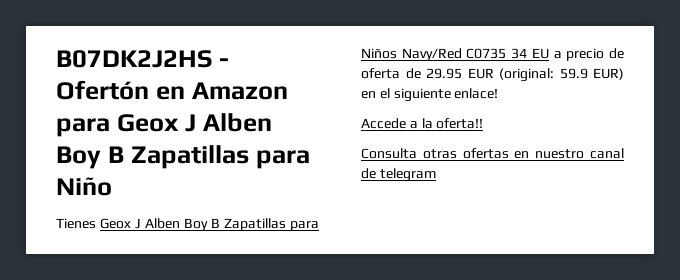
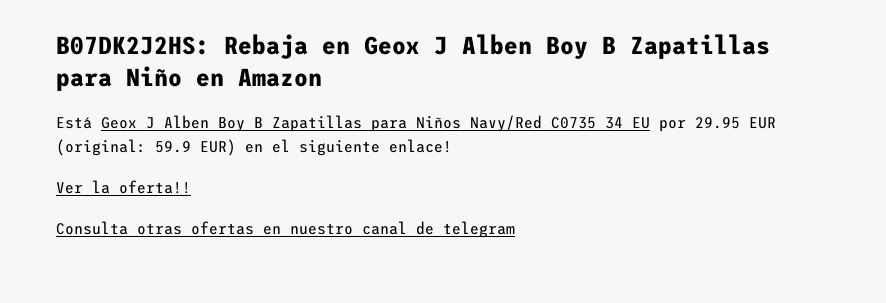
[56,50,229,68] [56,80,288,100] [56,118,110,137] B07DK2J2HS - Ofertón en Amazon para -> [56,34,350,59] B07DK2J2HS: Rebaja en
[56,218,96,229] // Tienes -> [196,68,322,87] [56,117,92,129] en Amazon // Está
[553,48,624,61] [361,68,421,79] a precio de oferta de -> [659,120,686,132] por
[361,118,418,129] Accede a -> [56,182,83,194] Ver

